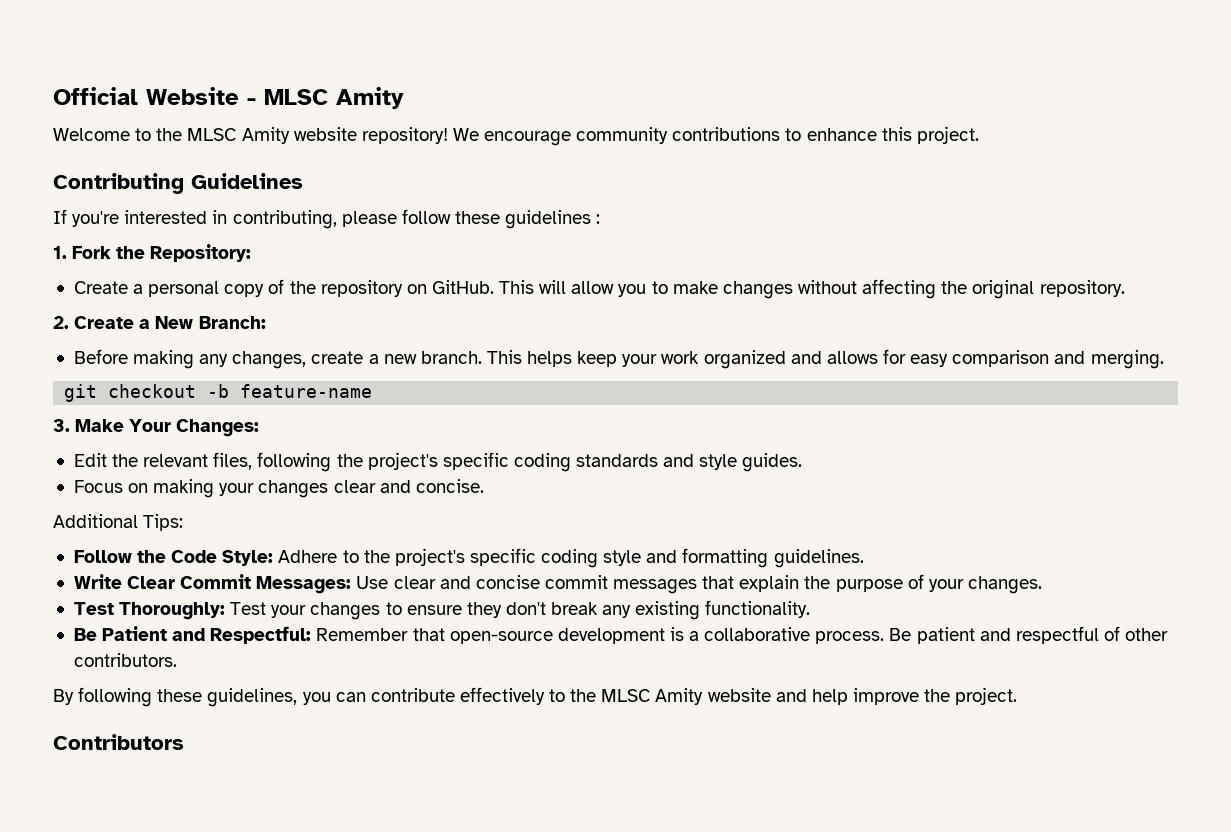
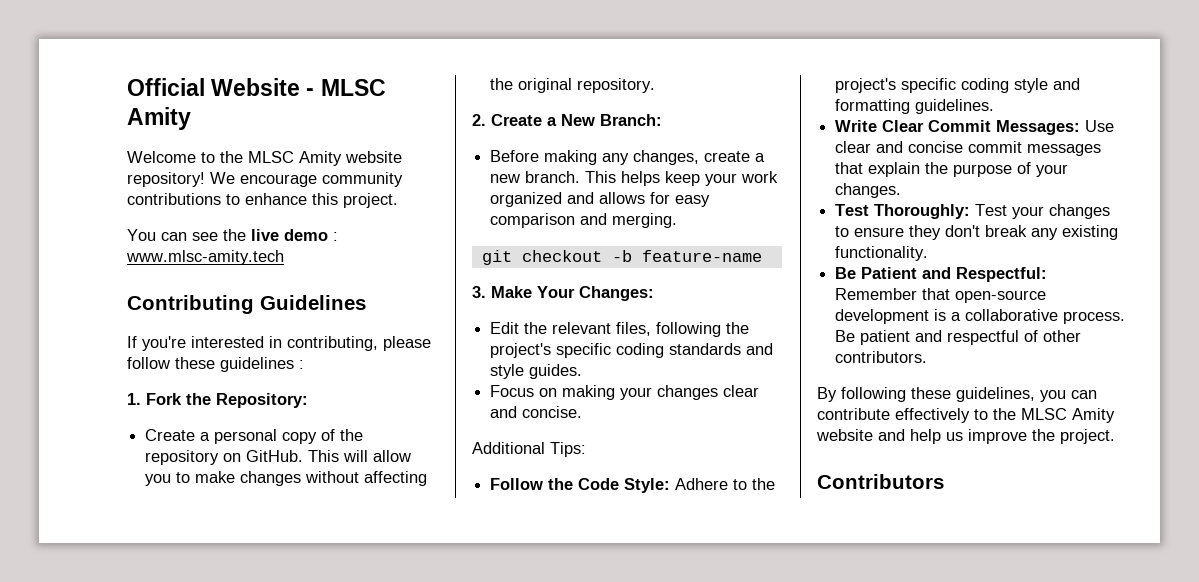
(979, 135) none -> [127,229,338,241] [126,250,284,265] // You can see the live demo : www.mlsc-amity.tech
(848, 697) none -> [946,432,963,441] us

